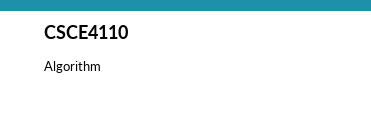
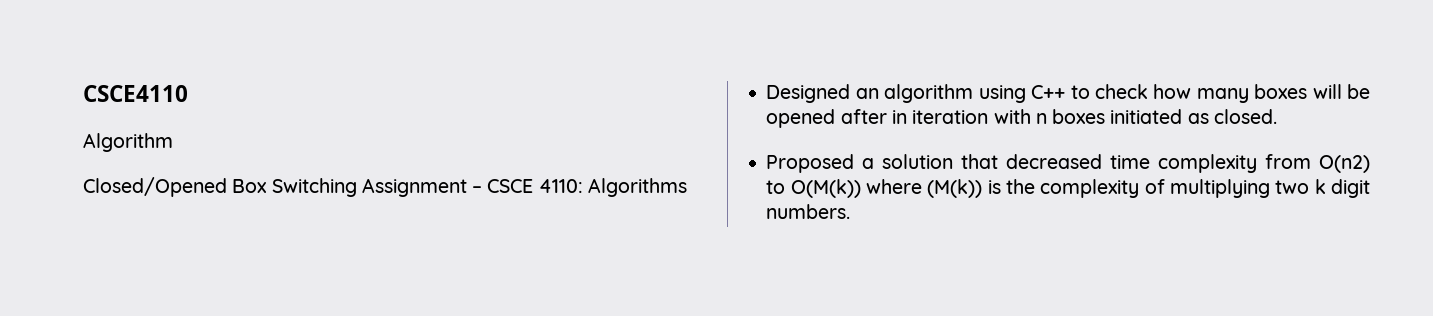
(101, 67) none -> [83,177,687,197] [766,84,1370,103] [766,109,1277,128] [766,154,1370,173] [766,179,1370,198] [766,204,851,219] // Closed/Opened Box Switching Assignment – CSCE 4110: Algorithms // Designed an algorithm using C++ to check how many boxes will be opened after in iteration with n boxes initiated as closed. // Proposed a solution that decreased time complexity from O(n2) to O(M(k)) where (M(k)) is the complexity of multiplying two k digit numbers.

